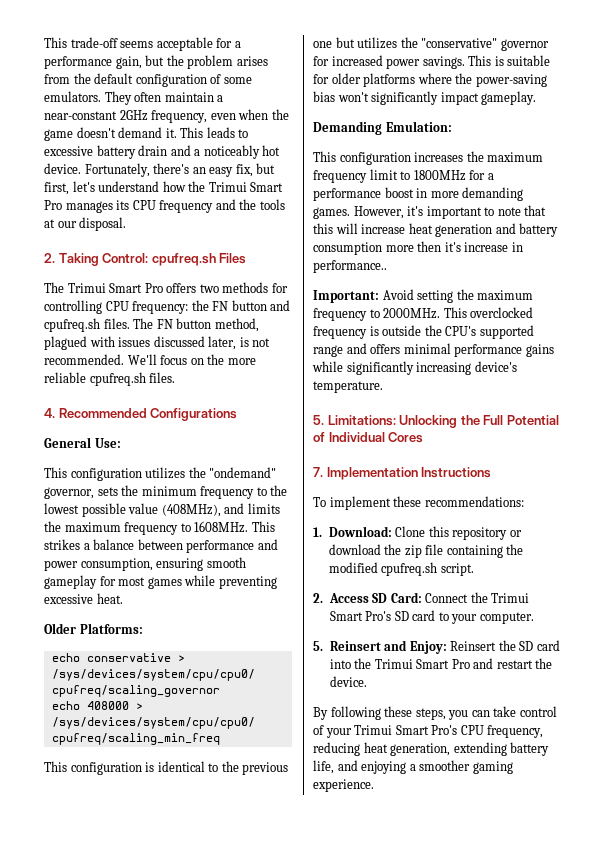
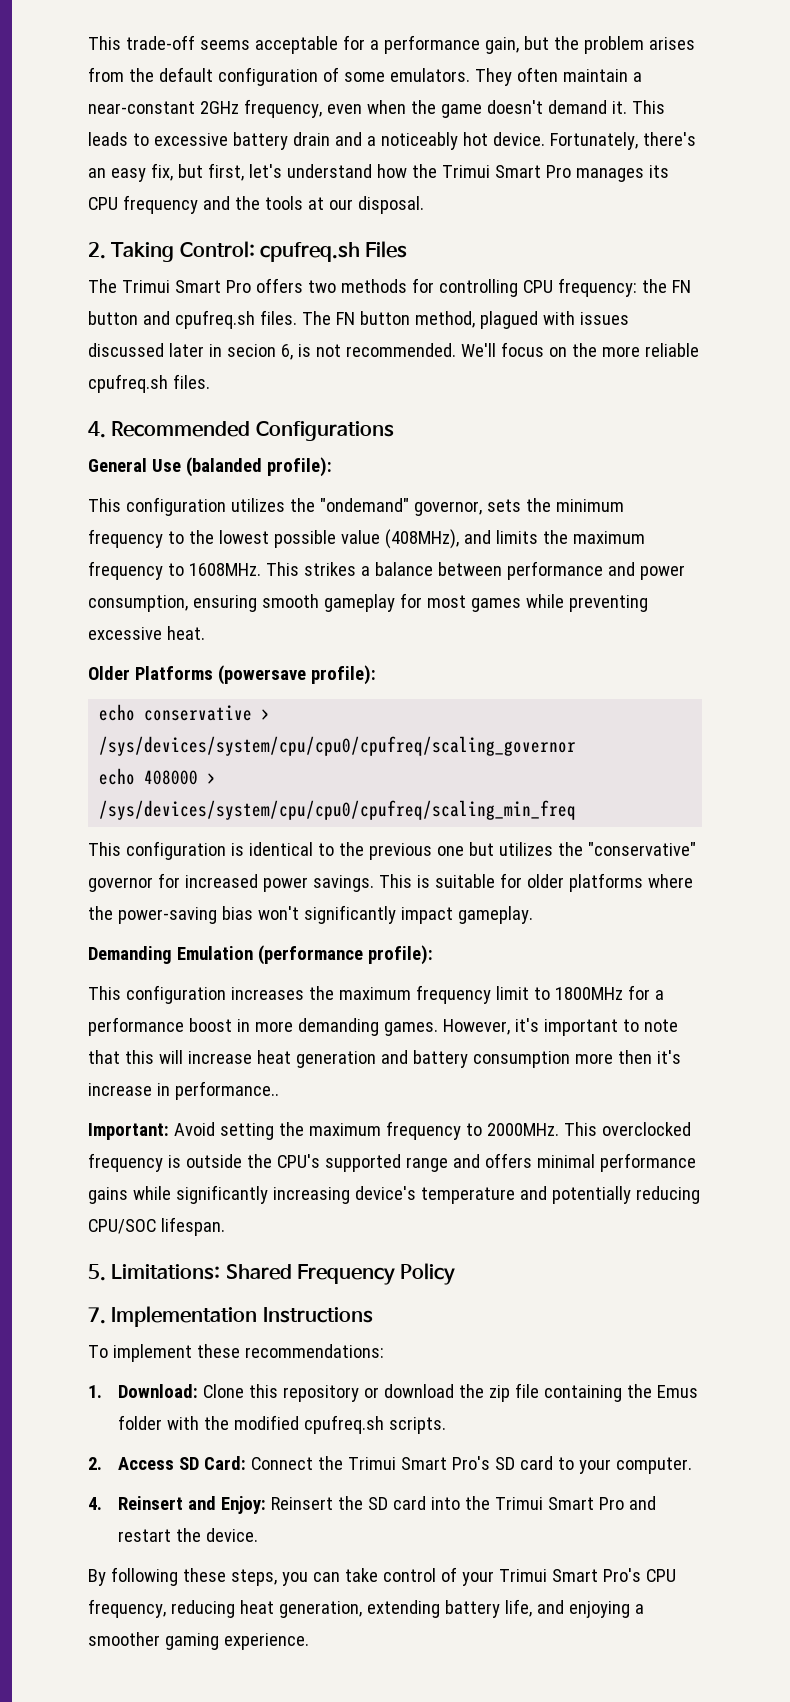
[208,336,237,350] later, -> [168,343,293,360] later in secion 6,
[94,438,121,448] Use: -> [151,457,332,477] Use (balanded profile):
[79,623,143,634] Platforms: -> [134,665,376,685] Platforms (powersave profile):
[385,121,452,132] Emulation: -> [176,945,433,965] Emulation (performance profile):
[313,381,383,393] [313,415,559,428] [313,432,424,443] temperature. // 5. Limitations: Unlocking the Full Potential of Individual Cores -> [420,1186,700,1204] [88,1217,225,1236] [88,1263,456,1285] temperature and potentially reducing CPU/SOC lifespan. // 5. Limitations: Shared Frequency Policy
(524, 549) none -> [657,1385,699,1398] [118,1415,230,1430] Emus folder with the
[440,563,474,576] script. -> [389,1417,447,1434] scripts.
[313,641,323,651] 5. -> [88,1497,102,1510] 4.

